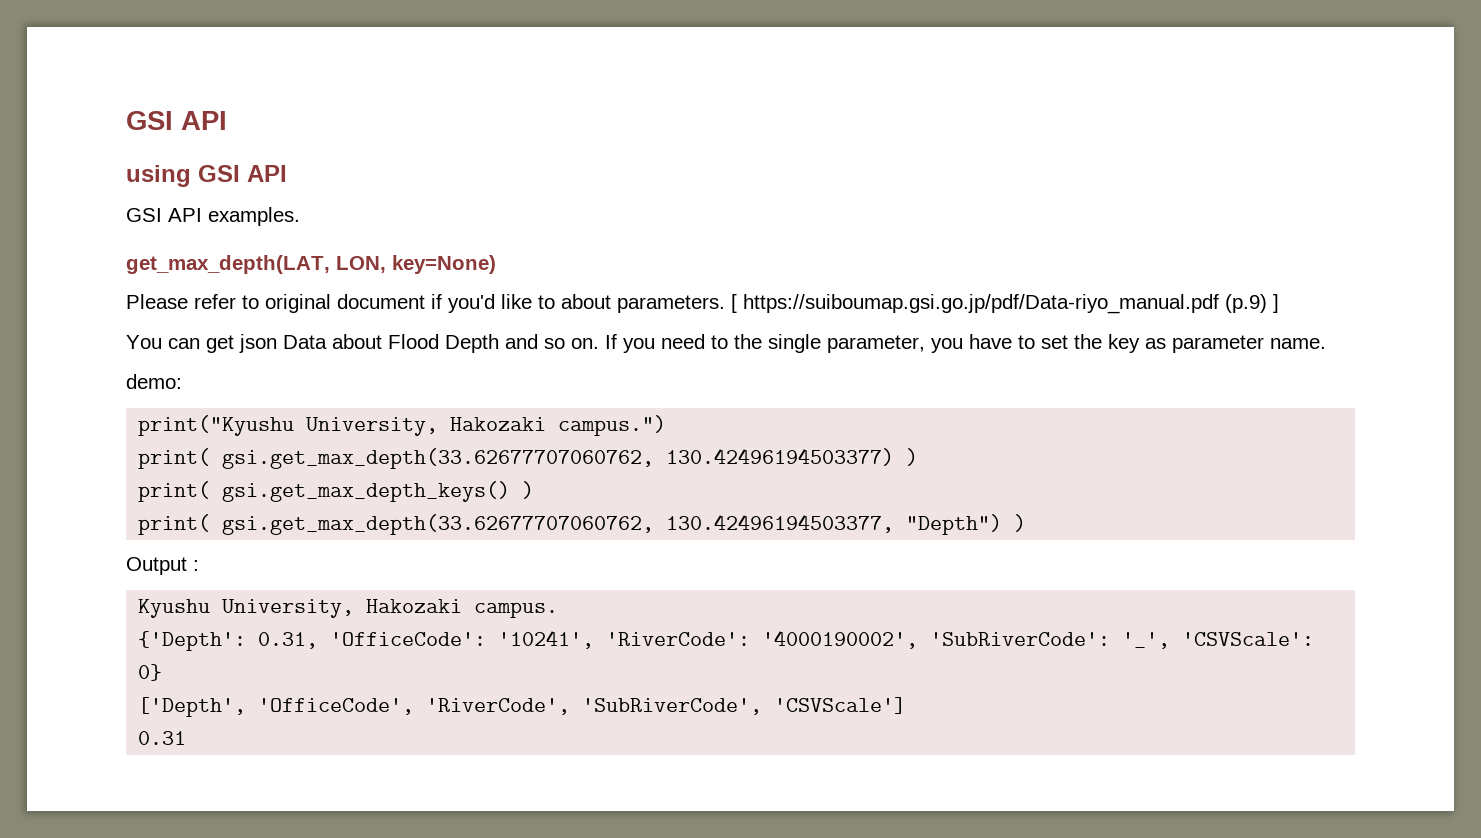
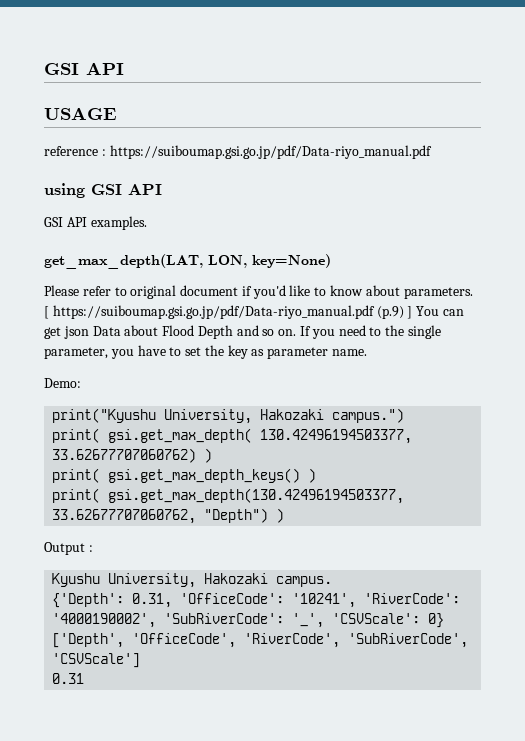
[126,111,227,130] GSI API -> [44,62,124,75] [44,107,117,120] [44,145,432,159] GSI API // USAGE // reference : https://suiboumap.gsi.go.jp/pdf/Data-riyo_manual.pdf
(555, 302) none -> [330,285,364,296] know
(1279, 303) // -> (413, 312) none
[126,374,182,389] demo: -> [44,378,81,388] Demo:
[222,448,895,469] gsi.get_max_depth(33.62677707060762, 130.42496194503377) -> [108,428,413,444] [52,448,197,463] gsi.get_max_depth( 130.42496194503377, 33.62677707060762)
[222,514,895,535] gsi.get_max_depth(33.62677707060762, 130.42496194503377, -> [108,488,405,504] [52,509,197,524] gsi.get_max_depth(130.42496194503377, 33.62677707060762,

